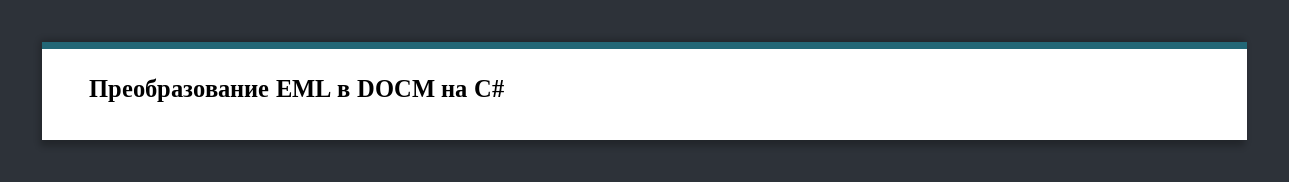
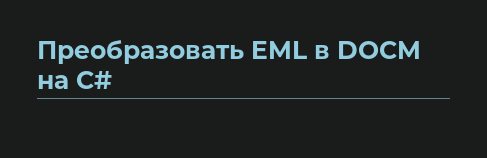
[89,78,269,102] Преобразование -> [37,40,244,64] Преобразовать

